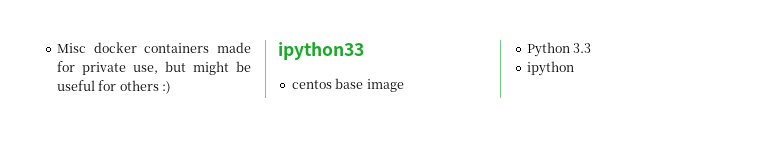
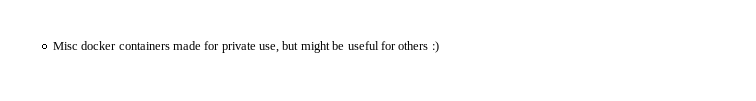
[278,42,364,60] [291,78,404,92] [526,42,592,57] [526,61,574,76] // ipython33 // centos base image // Python 3.3 // ipython -> (439, 47) none

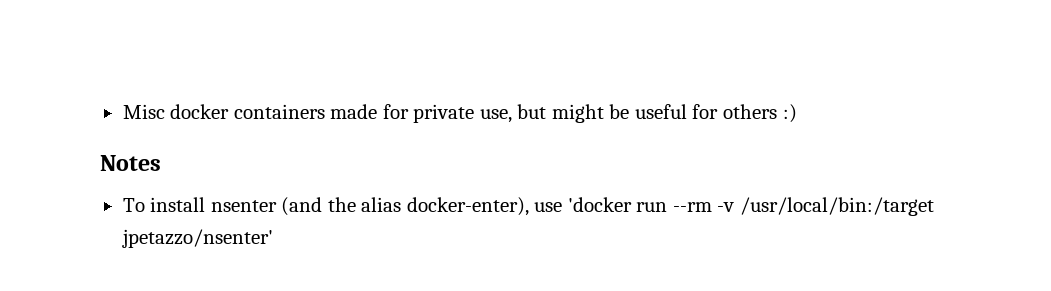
(439, 47) none -> [100,155,161,171] [122,197,934,216] [121,229,273,248] // Notes // To install nsenter (and the alias docker-enter), use 'docker run --rm -v /usr/local/bin:/target jpetazzo/nsenter'

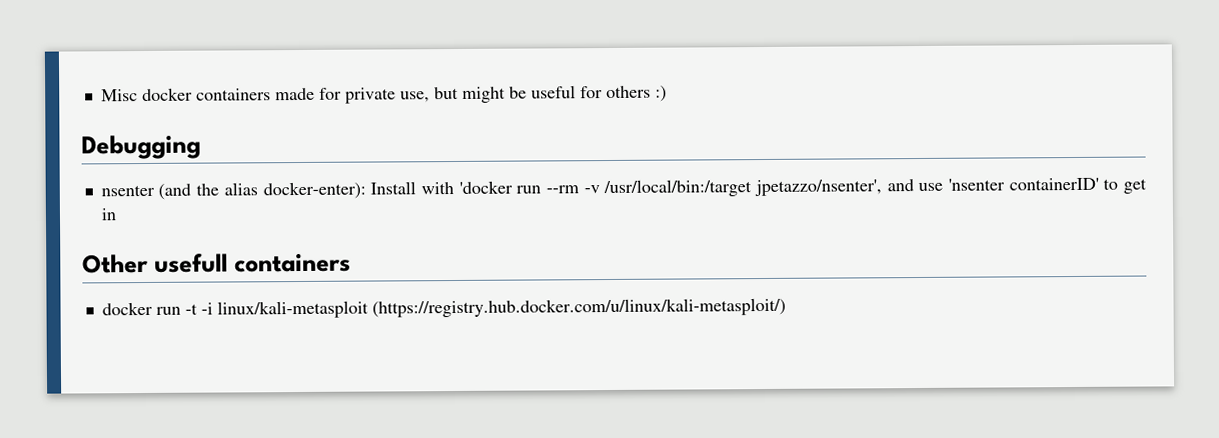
[100,155,161,171] [122,197,206,212] Notes // To install -> [81,134,201,160] Debugging //
[406,197,563,216] docker-enter), use -> [262,181,454,200] docker-enter): Install with
[121,229,273,248] jpetazzo/nsenter' -> [753,177,1148,197] [100,208,116,221] [82,252,351,274] [101,297,786,319] jpetazzo/nsenter', and use 'nsenter containerID' to get in // Other usefull containers // docker run -t -i linux/kali-metasploit (https://registry.hub.docker.com/u/linux/kali-metasploit/)

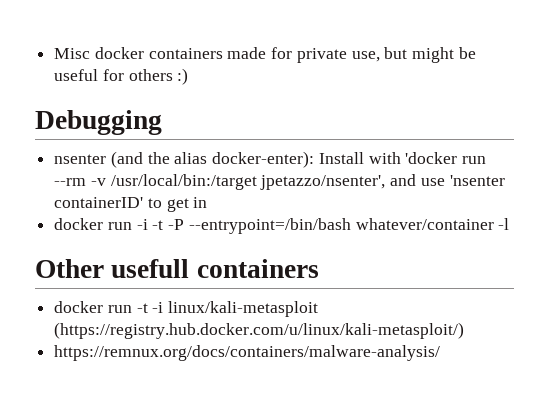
(116, 214) none -> [54,218,510,234] // docker run -i -t -P --entrypoint=/bin/bash whatever/container -l
(786, 307) none -> [54,345,441,361] // https://remnux.org/docs/containers/malware-analysis/

